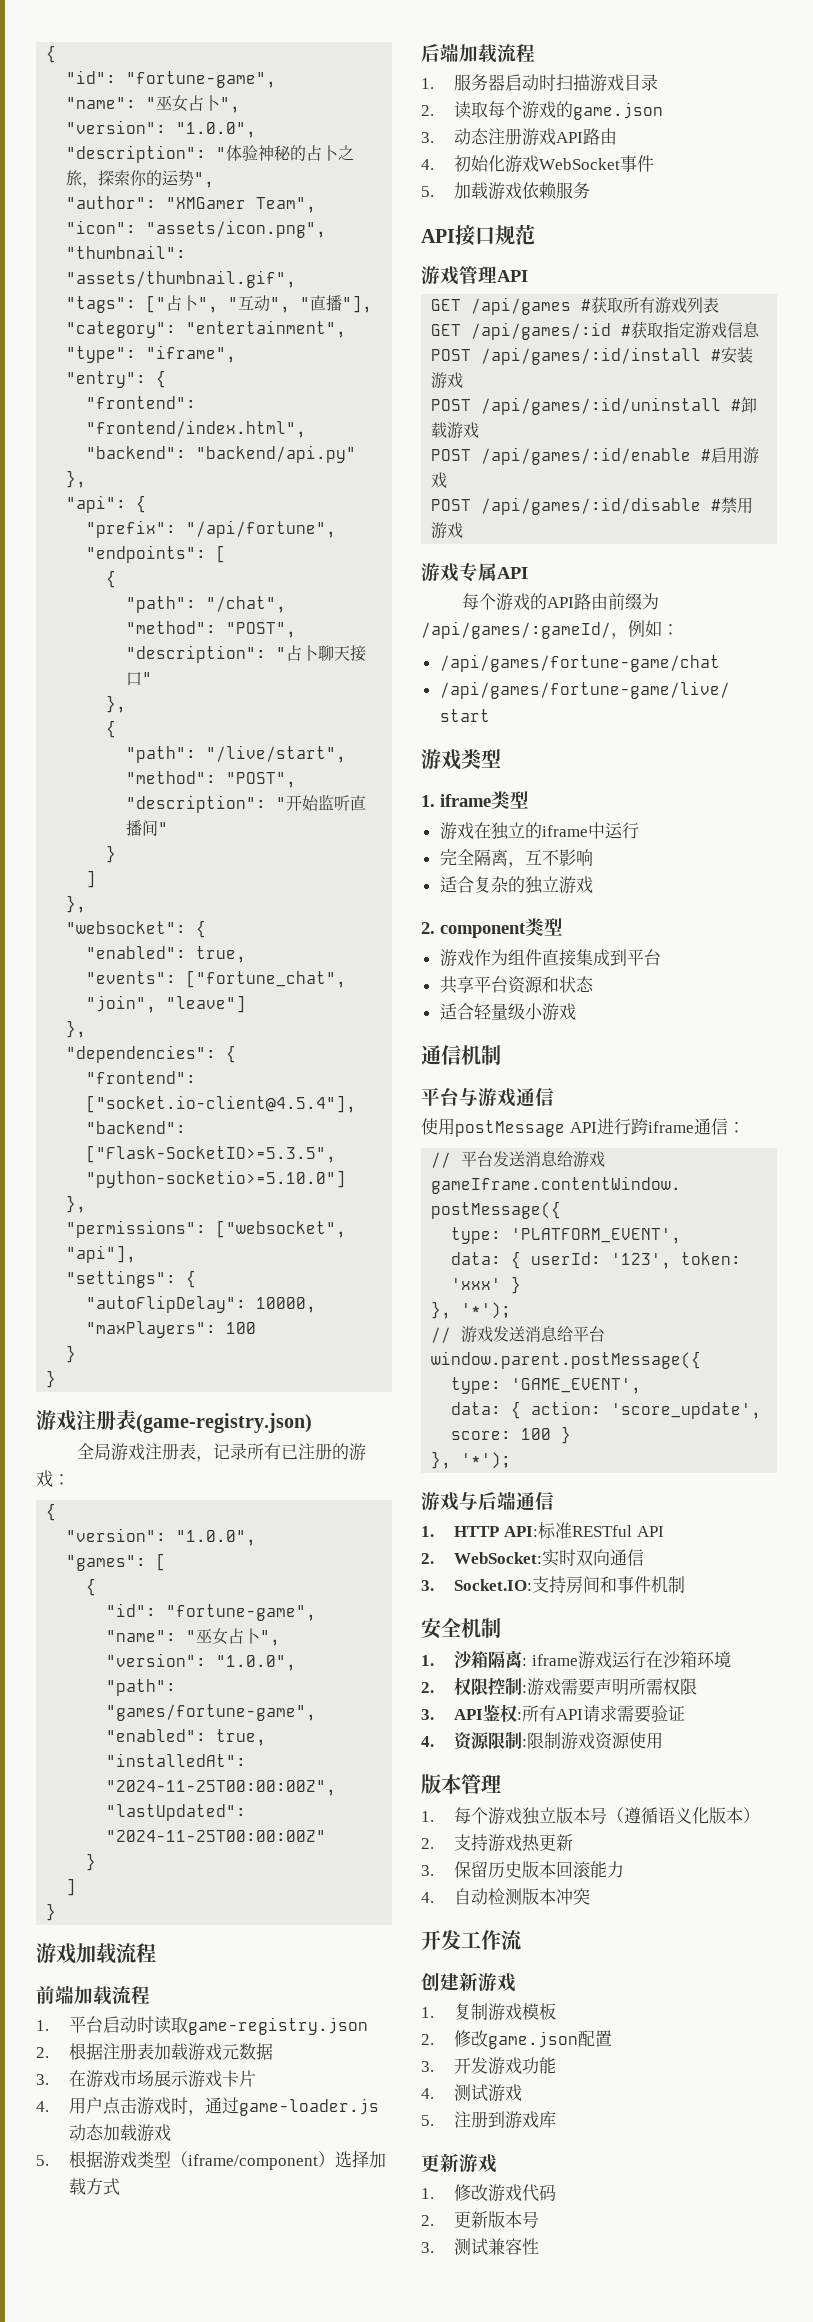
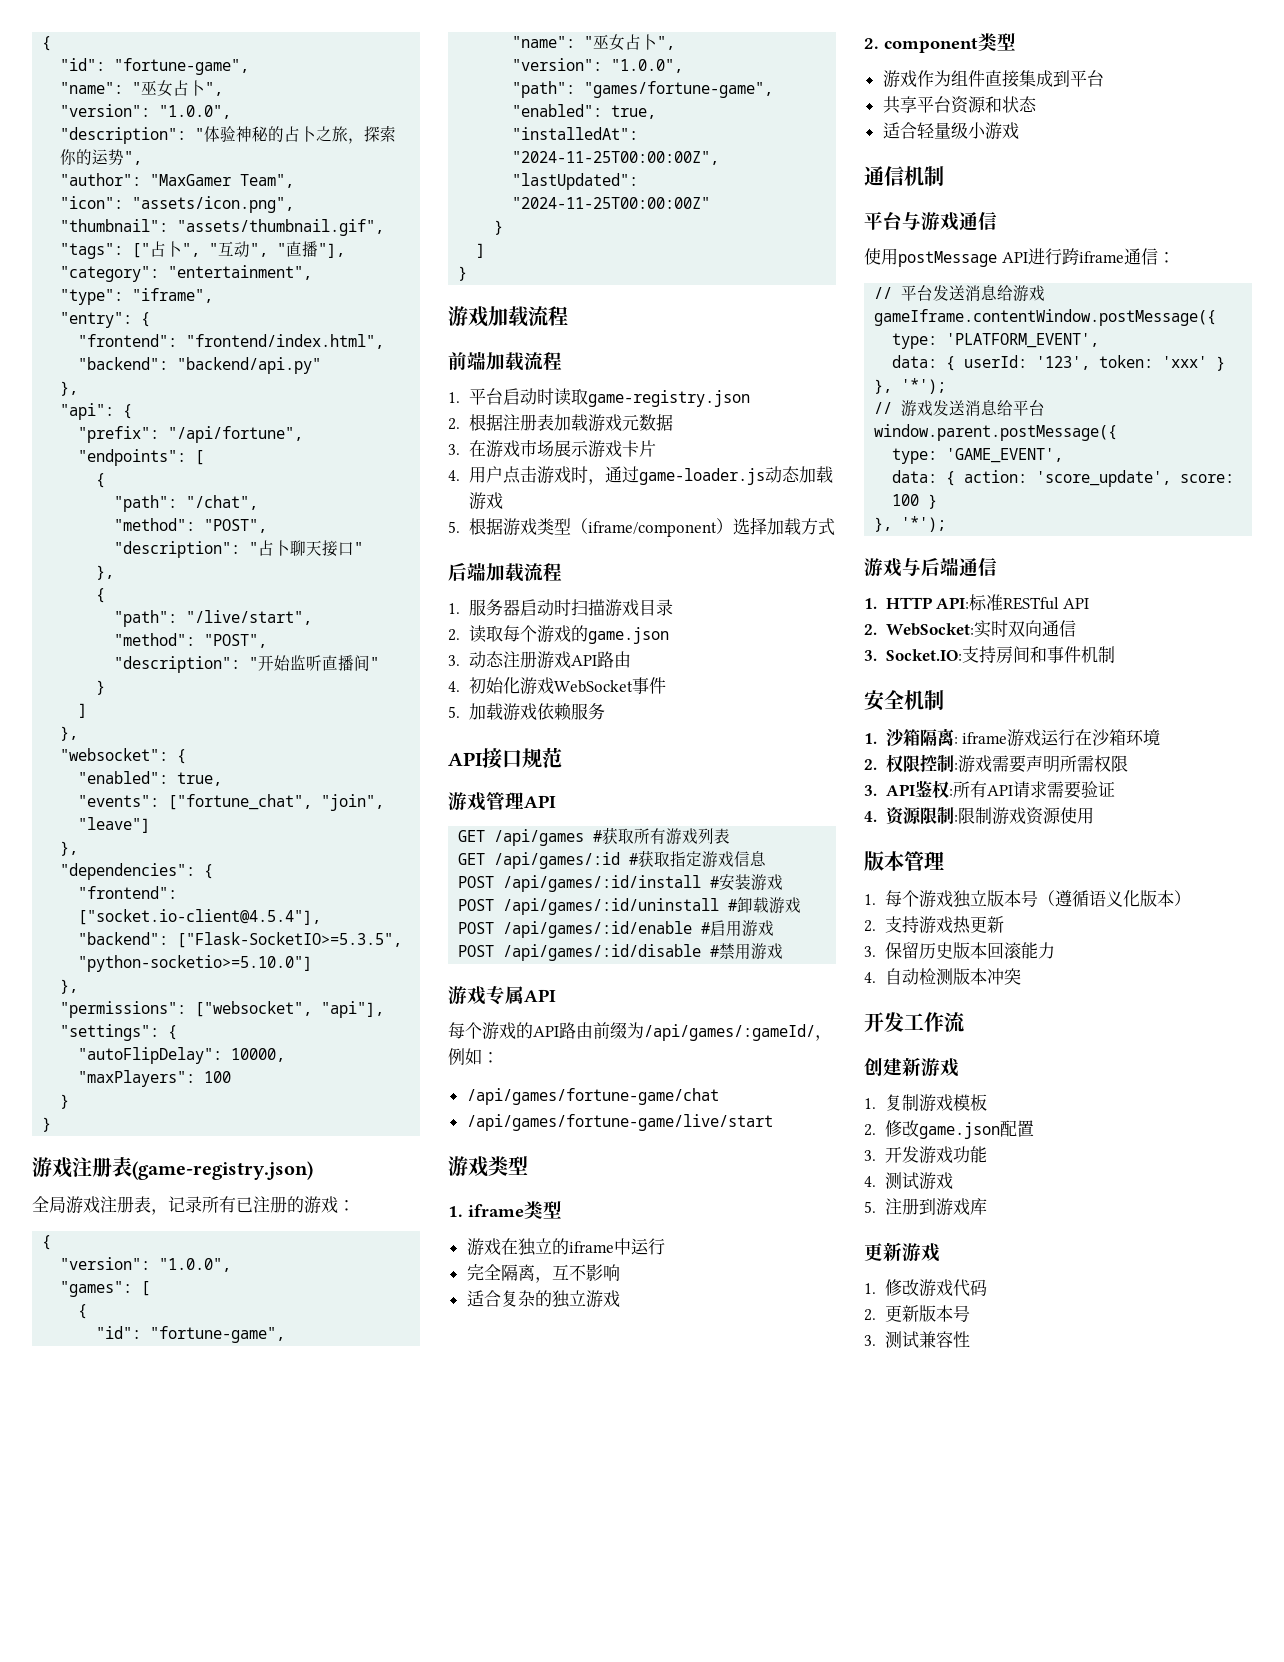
[166,197,247,209] "XMGamer -> [150,174,232,186] "MaxGamer

